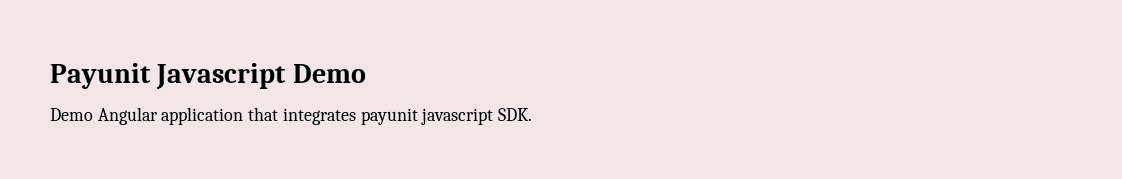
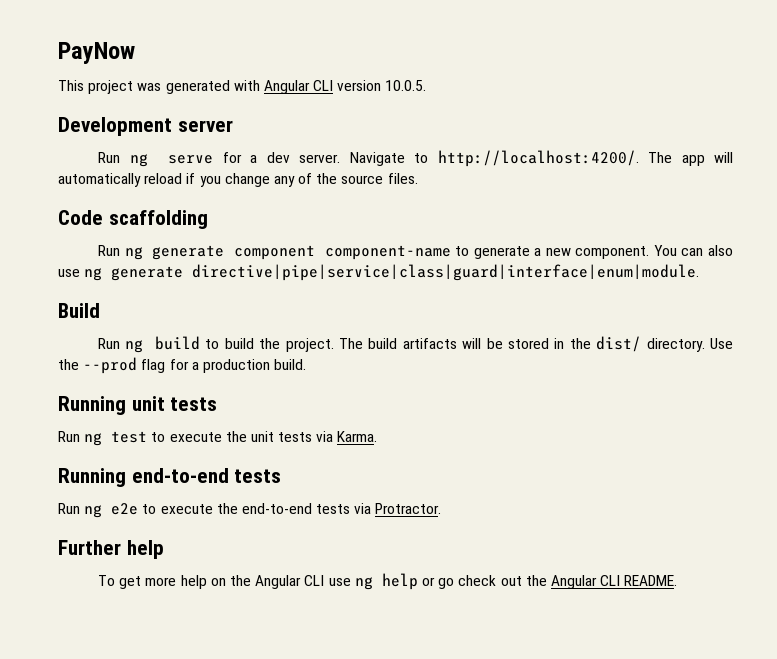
[50,63,366,90] [50,107,533,125] Payunit Javascript Demo // Demo Angular application that integrates payunit javascript SDK. -> [58,42,135,64] [58,80,427,94] [58,117,233,136] [98,150,733,167] [58,173,418,187] [58,210,208,229] [98,245,733,260] [58,264,700,281] [58,303,100,318] [98,336,734,353] [58,357,307,374] [58,396,218,415] [58,431,378,446] [58,468,282,487] [58,503,442,518] [58,540,164,559] [98,573,678,590] PayNow // This project was generated with Angular CLI version 10.0.5. // Development server // Run ng serve for a dev server. Navigate to http://localhost:4200/. The app will automatically reload if you change any of the source files. // Code scaffolding // Run ng generate component component-name to generate a new component. You can also use ng generate directive|pipe|service|class|guard|interface|enum|module. // Build // Run ng build to build the project. The build artifacts will be stored in the dist/ directory. Use the --prod flag for a production build. // Running unit tests // Run ng test to execute the unit tests via Karma. // Running end-to-end tests // Run ng e2e to execute the end-to-end tests via Protractor. // Further help // To get more help on the Angular CLI use ng help or go check out the Angular CLI README.

